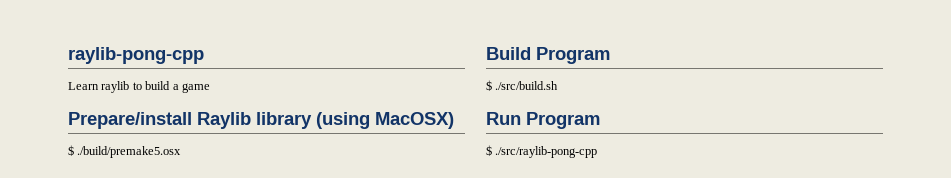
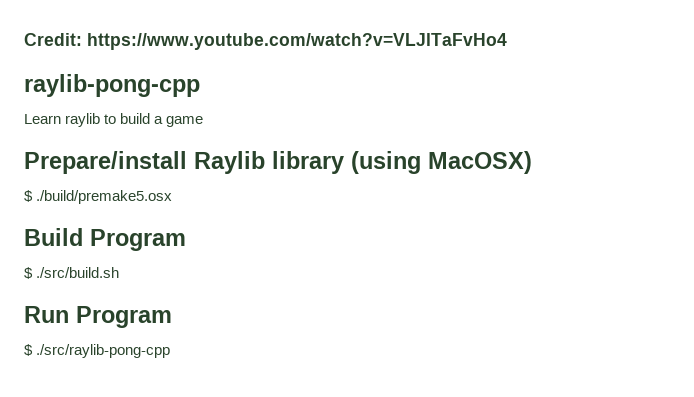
(68, 55) none -> [24,33,507,50] Credit: https://www.youtube.com/watch?v=VLJlTaFvHo4 //

